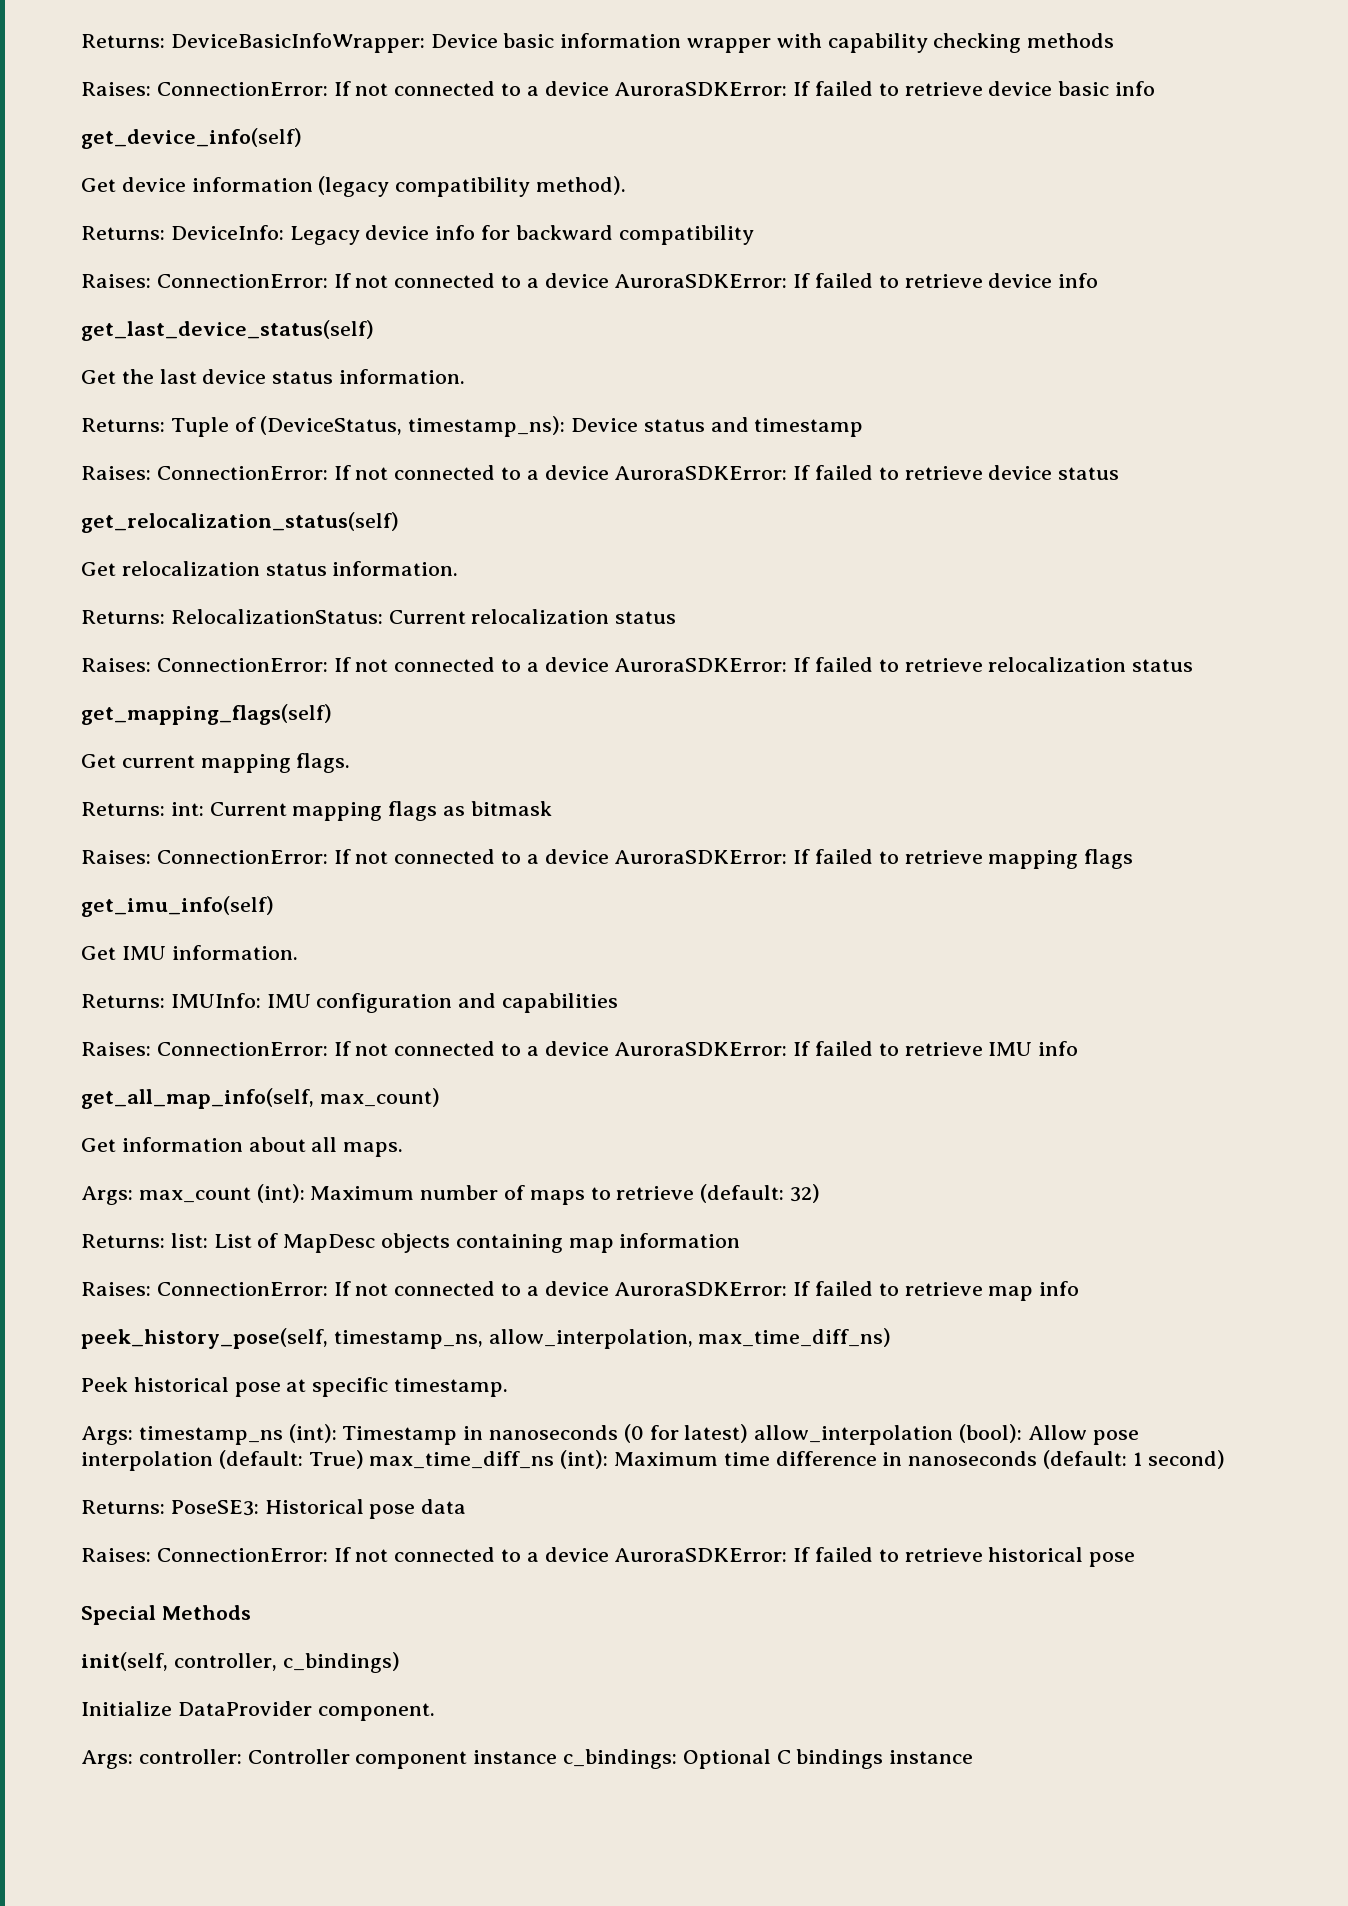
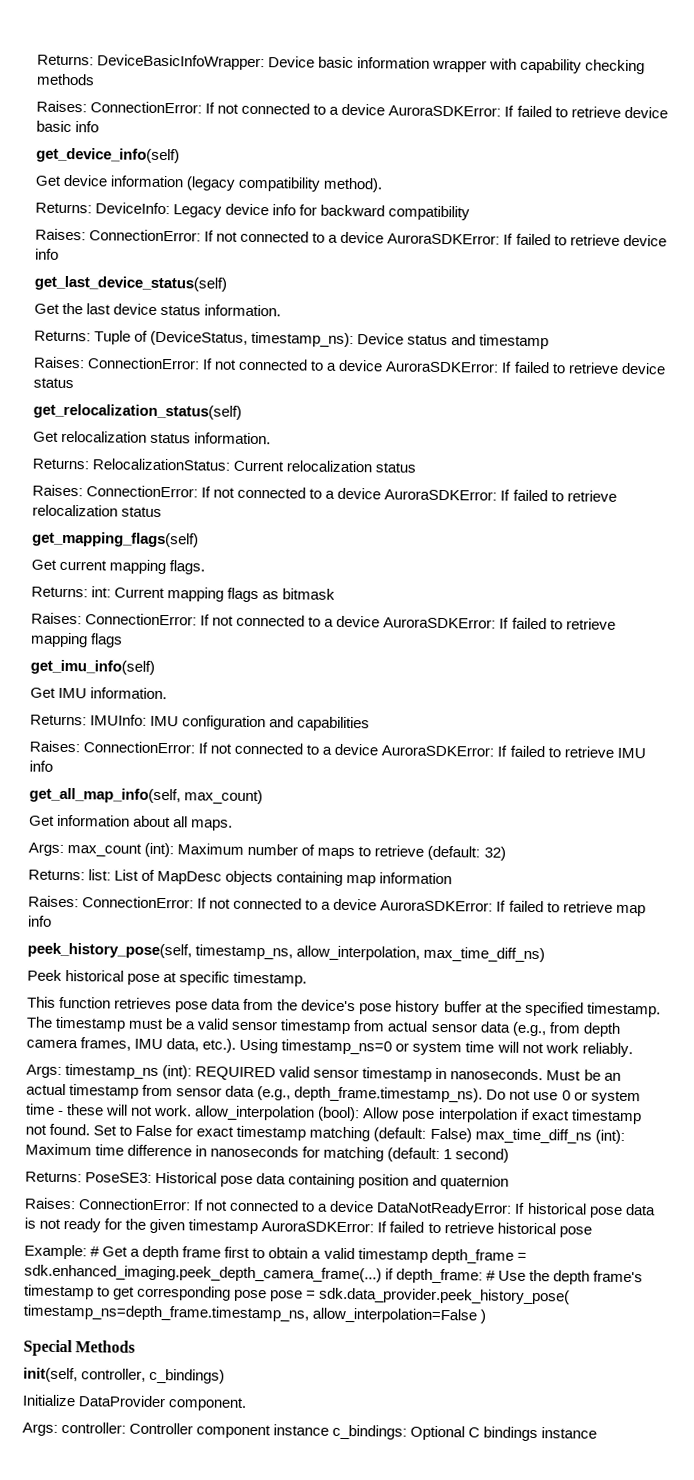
[81,1424,749,1445] Args: timestamp_ns (int): Timestamp in nanoseconds (0 for latest) -> [27,996,661,1018] [26,1016,621,1037] [26,1037,633,1058] [26,1064,621,1082] [26,1083,641,1105] [25,1103,193,1117] This function retrieves pose data from the device's pose history buffer at the specified timestamp. The timestamp must be a valid sensor timestamp from actual sensor data (e.g., from depth camera frames, IMU data, etc.). Using timestamp_ns=0 or system time will not work reliably. // Args: timestamp_ns (int): REQUIRED valid sensor timestamp in nanoseconds. Must be an actual timestamp from sensor data (e.g., depth_frame.timestamp_ns). Do not use 0 or system time - these will not work.
[218,1450,364,1469] (default: True) -> [519,1108,642,1125] [25,1123,472,1143] if exact timestamp not found. Set to False for exact timestamp matching (default: False)
(1038, 1458) none -> [302,1146,385,1162] for matching
[81,1547,609,1562] // Raises: ConnectionError: If not connected to a device -> [288,1173,510,1190] [24,1197,656,1218] [24,1217,259,1235] containing position and quaternion // Raises: ConnectionError: If not connected to a device DataNotReadyError: If historical pose data is not ready for the given timestamp
(1136, 1559) none -> [24,1244,527,1264] [24,1264,644,1285] [24,1284,571,1305] [23,1304,487,1324] // Example: # Get a depth frame first to obtain a valid timestamp depth_frame = sdk.enhanced_imaging.peek_depth_camera_frame(...) if depth_frame: # Use the depth frame's timestamp to get corresponding pose pose = sdk.data_provider.peek_history_pose( timestamp_ns=depth_frame.timestamp_ns, allow_interpolation=False )

